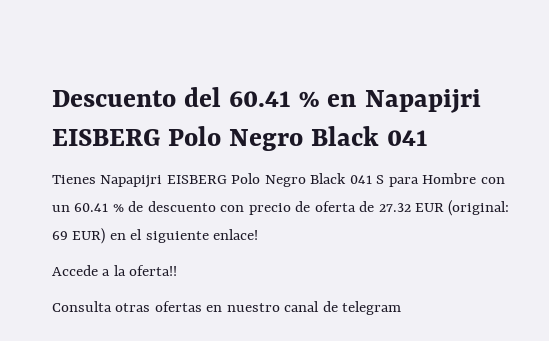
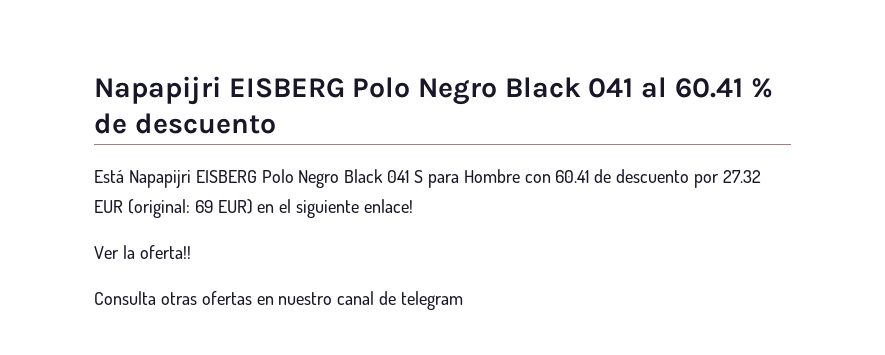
[52,87,481,113] [52,126,429,151] [52,175,96,184] Descuento del 60.41 % en Napapijri EISBERG Polo Negro Black 041 // Tienes -> [94,76,773,105] [94,113,276,134] [94,170,124,183] Napapijri EISBERG Polo Negro Black 041 al 60.41 % de descuento // Está
[52,201,375,215] un 60.41 % de descuento con precio de oferta de -> [555,169,720,188] 60.41 de descuento por
[52,265,111,276] Accede a -> [94,246,119,259] Ver

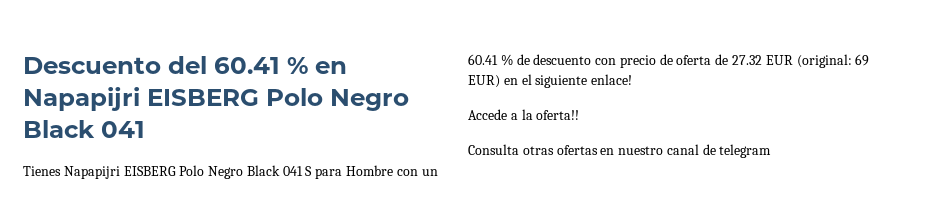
[94,76,773,105] [94,113,276,134] [94,170,124,183] Napapijri EISBERG Polo Negro Black 041 al 60.41 % de descuento // Está -> [23,56,347,74] [23,87,409,111] [23,120,145,138] [23,166,61,176] Descuento del 60.41 % en Napapijri EISBERG Polo Negro Black 041 // Tienes
[555,169,720,188] 60.41 de descuento por -> [421,169,438,176] [468,54,729,68] un 60.41 % de descuento con precio de oferta de
[94,246,119,259] Ver -> [468,109,518,120] Accede a

